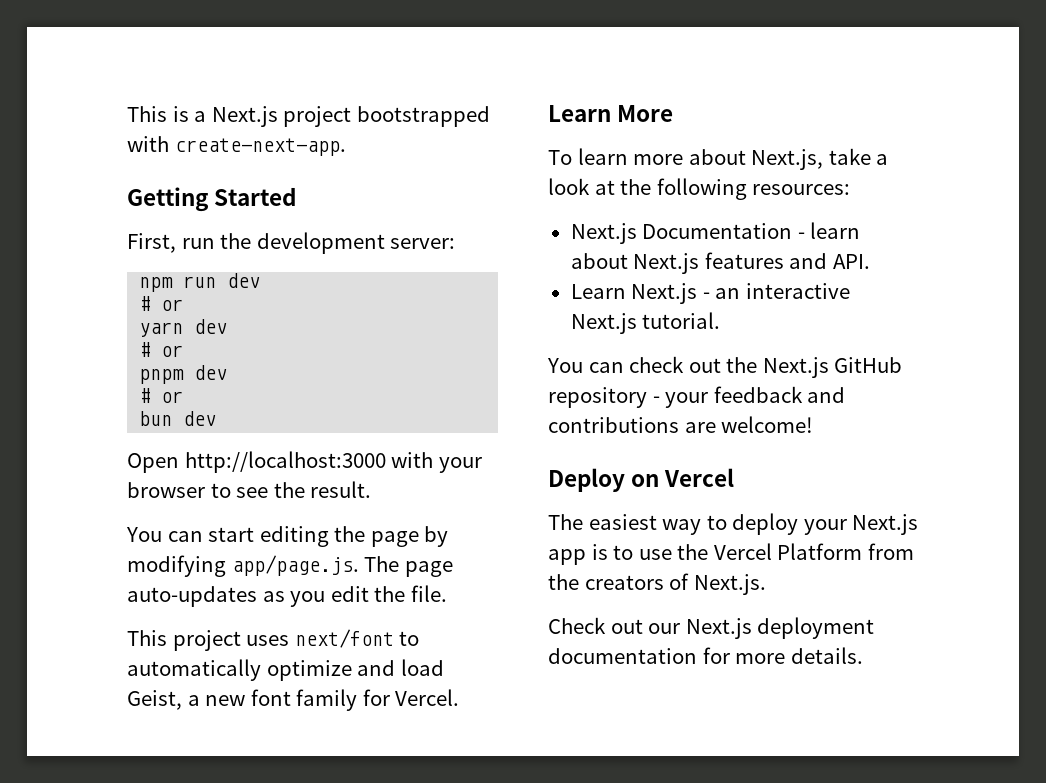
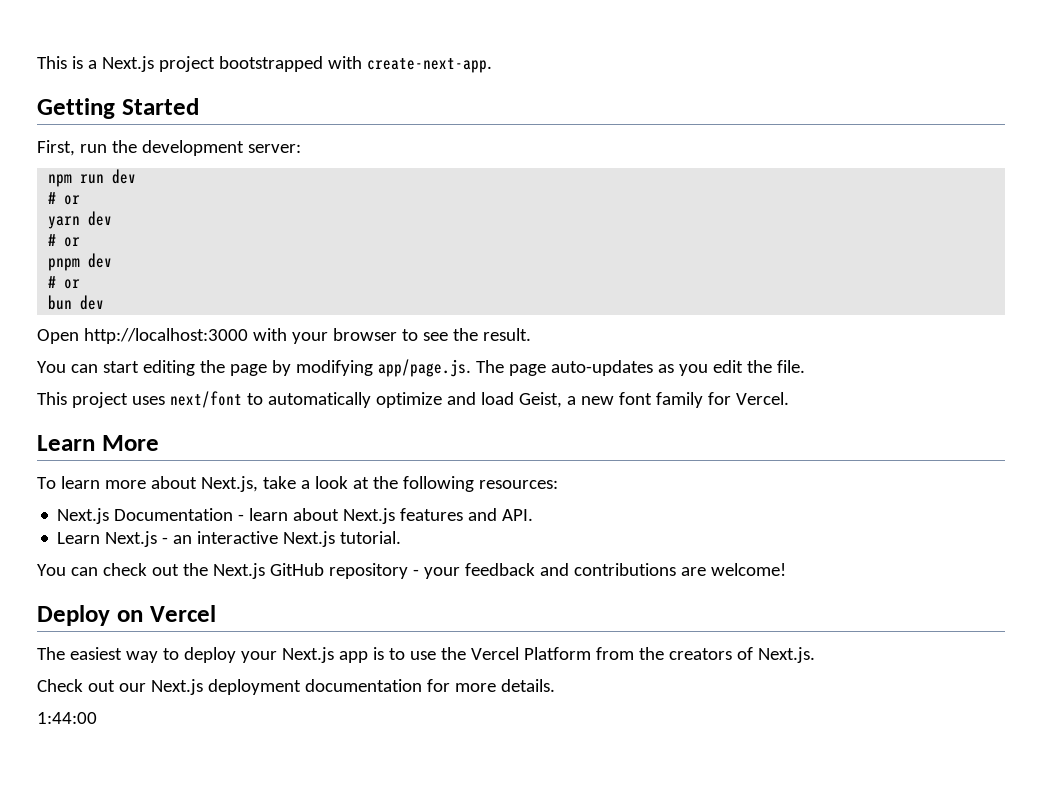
(863, 655) none -> [37,712,97,724] // 1:44:00

